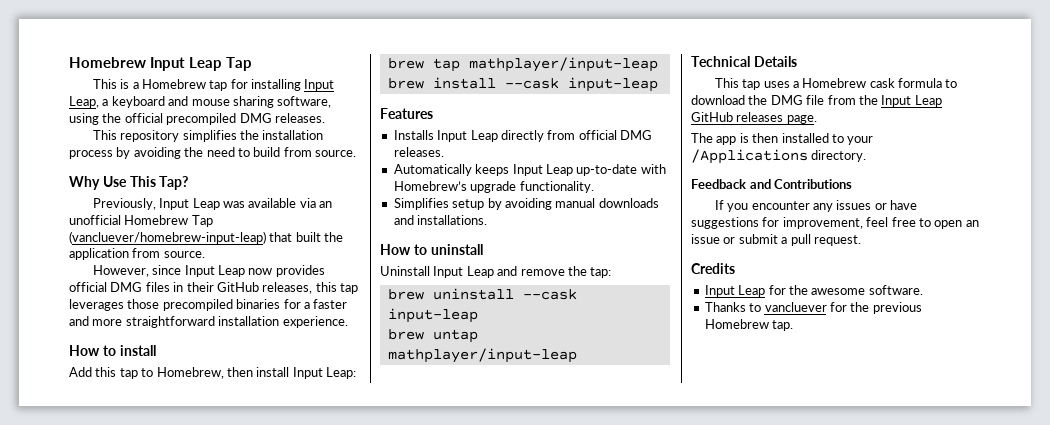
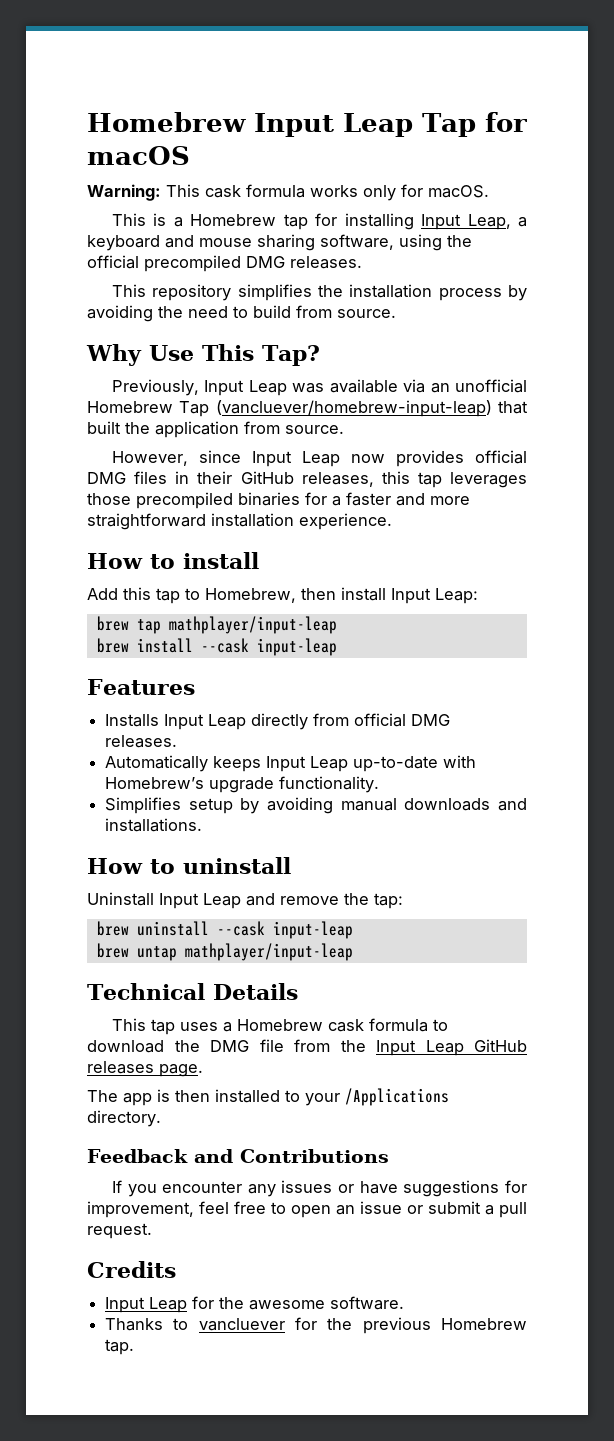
(252, 64) none -> [484,112,527,132] [87,146,190,165] [87,184,489,201] for macOS // Warning: This cask formula works only for macOS.

